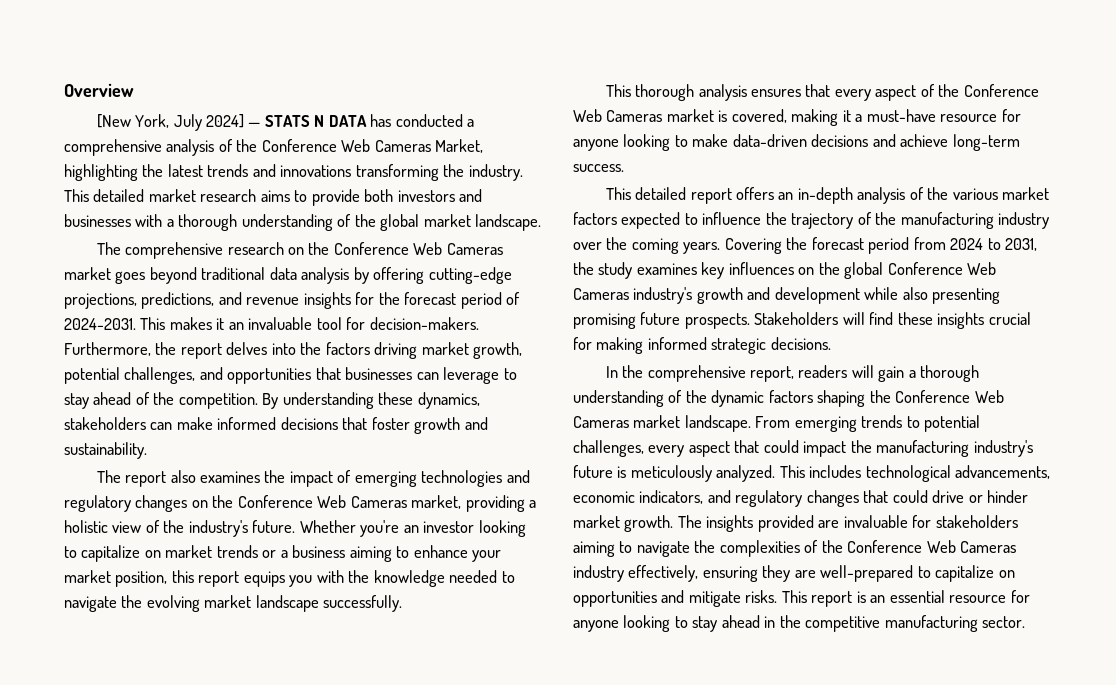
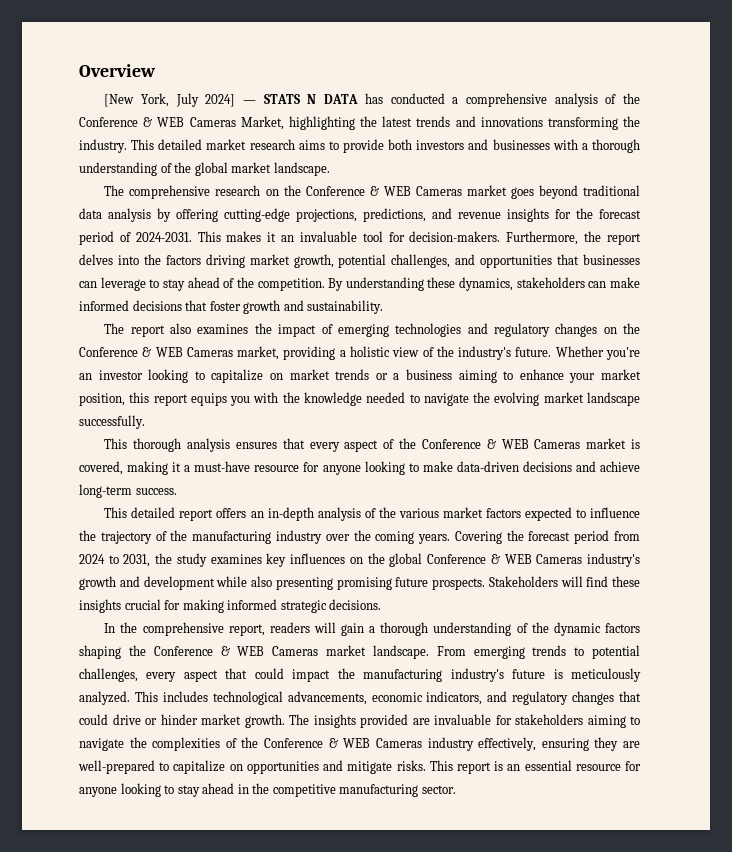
[341,139,371,152] Web -> [143,117,185,127] & WEB
[413,242,443,255] Web -> [369,186,411,196] & WEB
[317,495,347,508] Web -> [142,347,183,357] & WEB
[573,109,602,122] Web -> [486,439,529,449] & WEB
[967,262,997,275] Web -> [490,554,532,564] & WEB
[974,390,1004,403] Web -> [220,646,265,656] & WEB
[926,540,956,553] Web -> [328,738,371,748] & WEB

